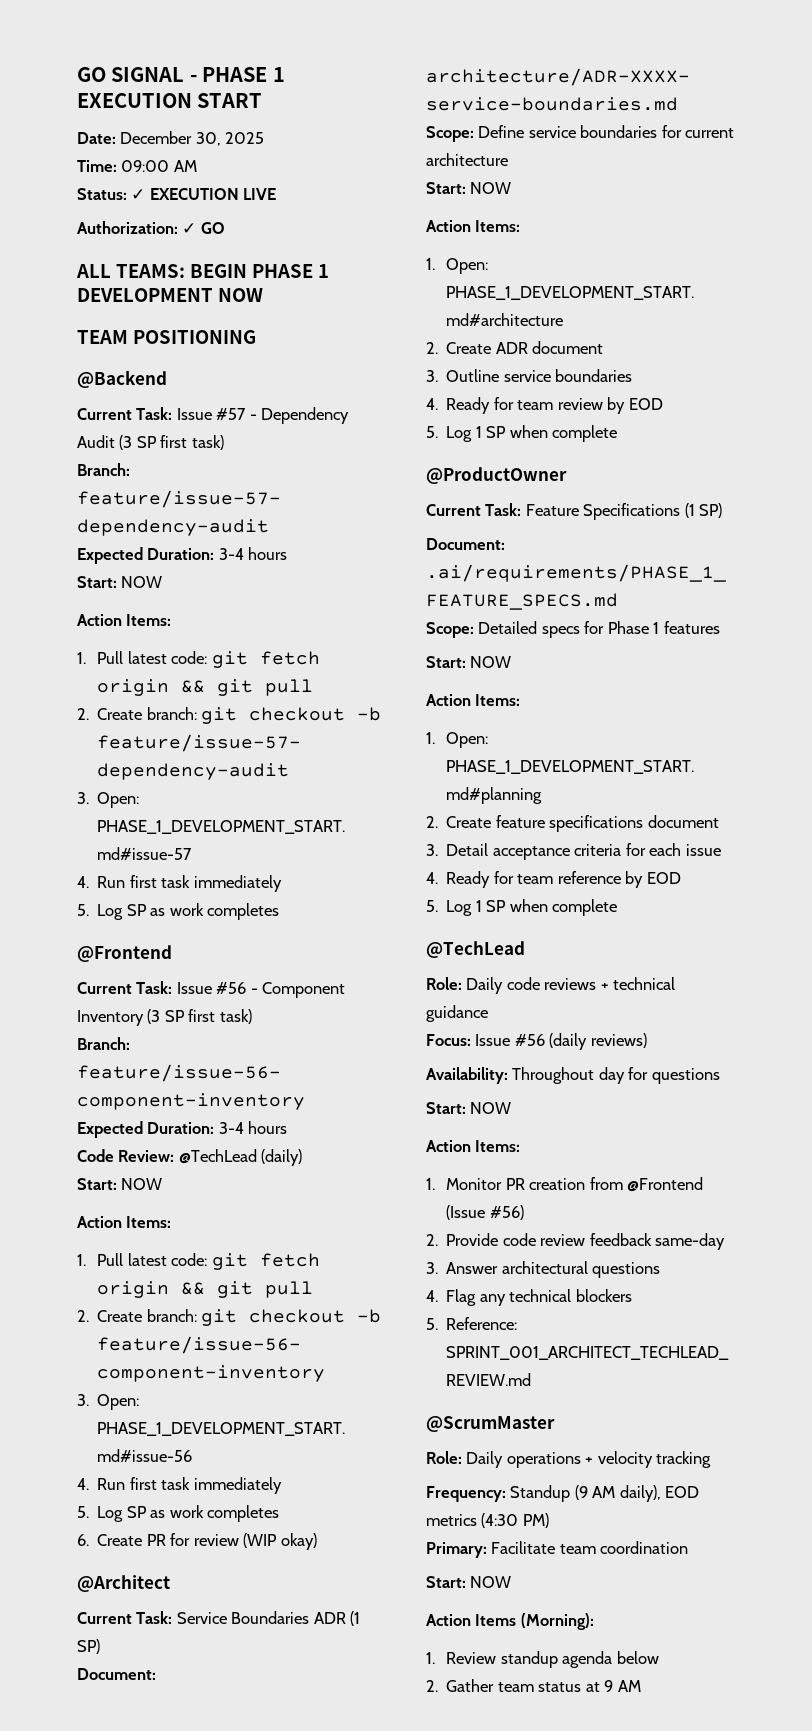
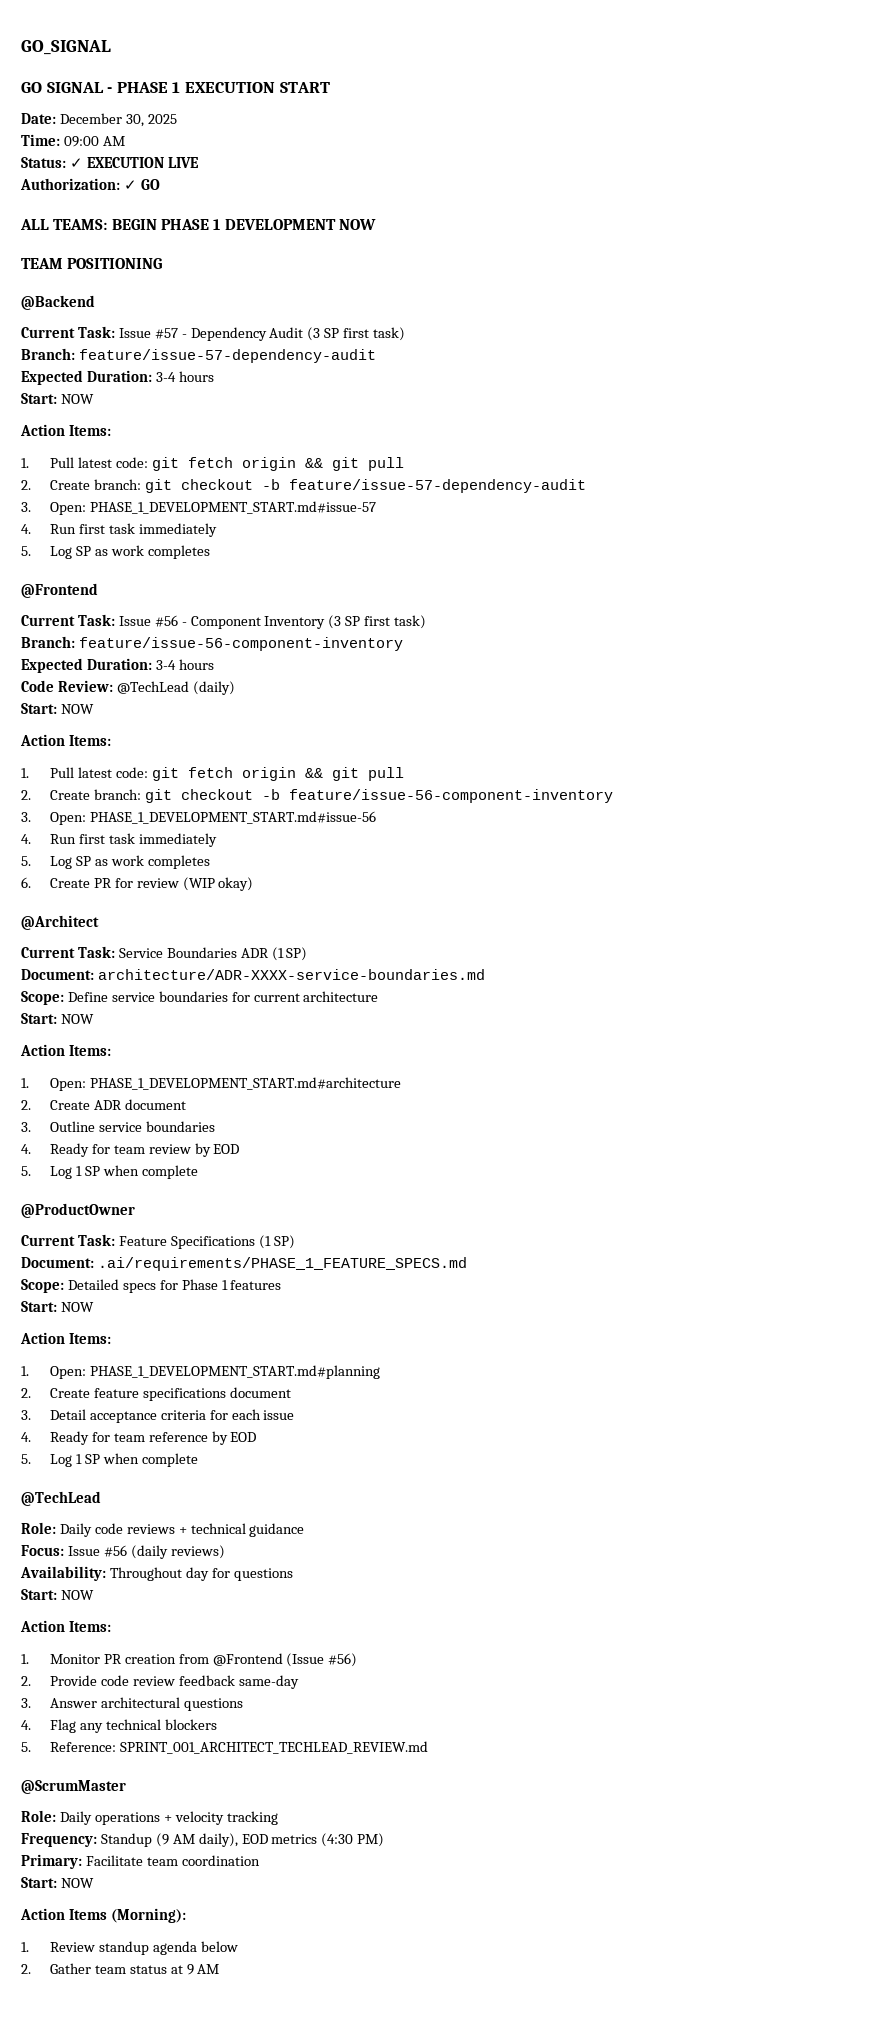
(77, 74) none -> [21,40,111,55] GO_SIGNAL //

